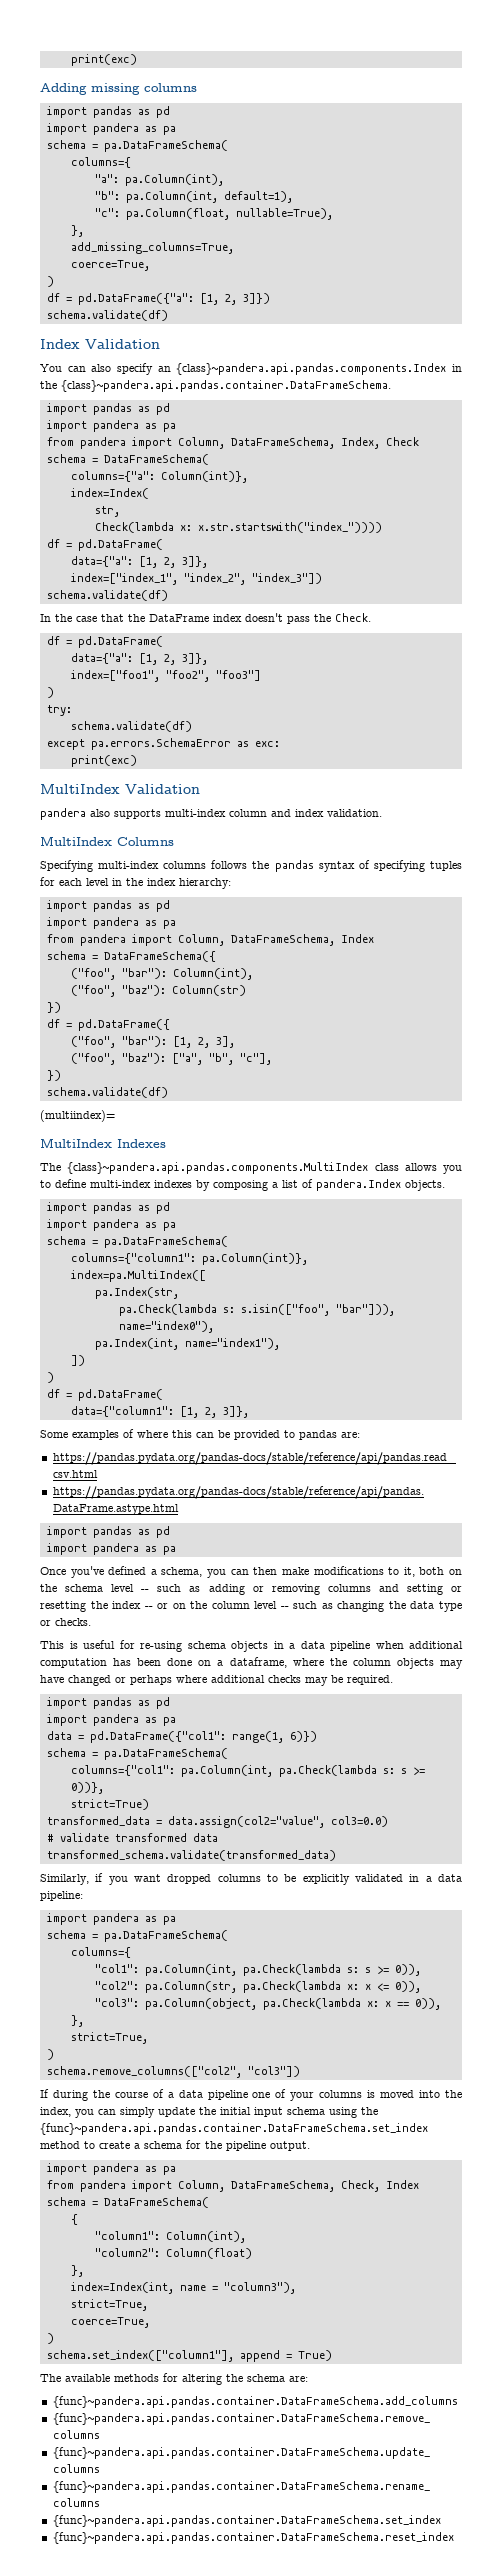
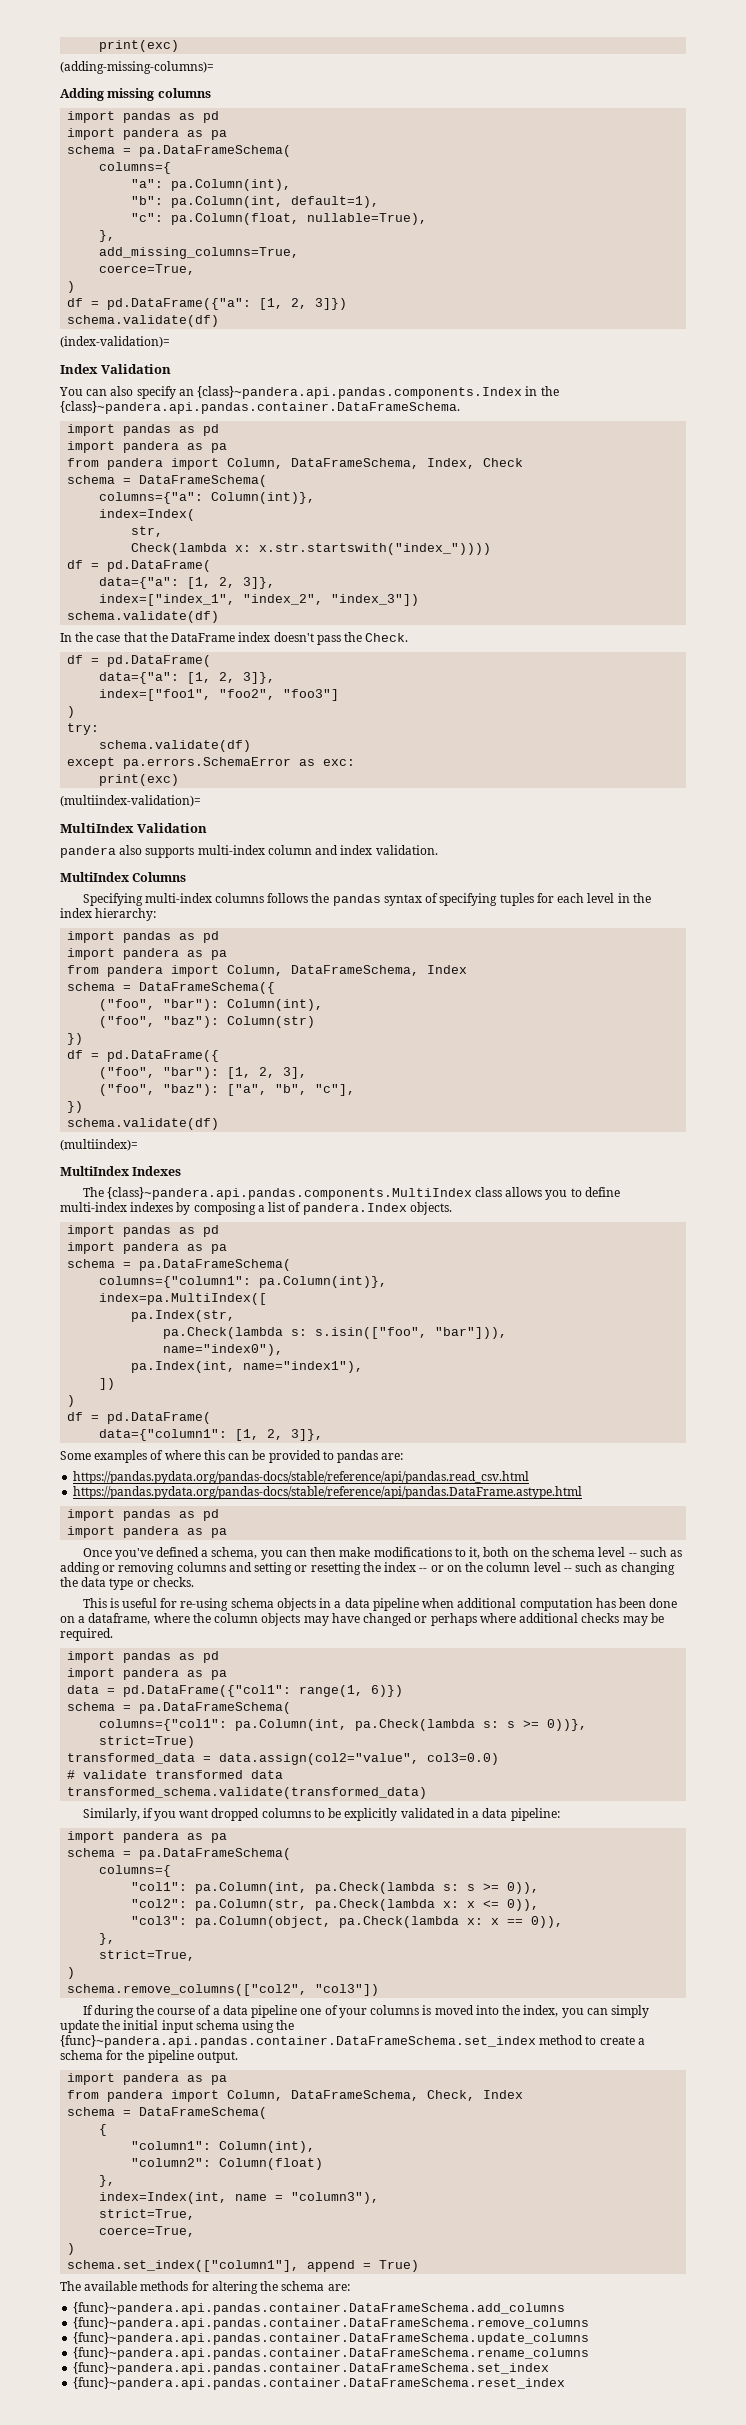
[70,54,137,66] print(exc) -> [99,40,180,52] [60,61,214,74] print(exc) // (adding-missing-columns)=
(168, 315) none -> [60,336,170,348] // (index-validation)=
(137, 761) none -> [60,795,201,807] // (multiindex-validation)=

